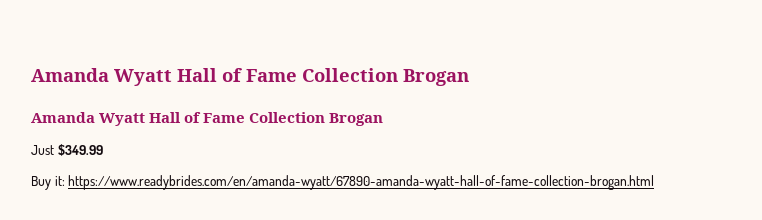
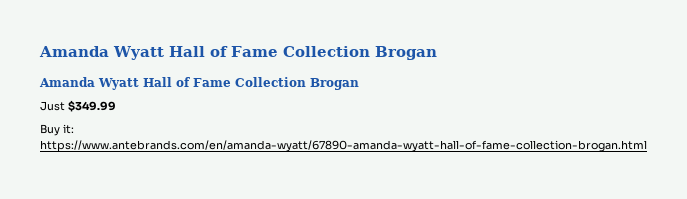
[68,175,655,190] https://www.readybrides.com/en/amanda-wyatt/67890-amanda-wyatt-hall-of-fame-collection-brogan.html -> [40,140,647,152] https://www.antebrands.com/en/amanda-wyatt/67890-amanda-wyatt-hall-of-fame-collection-brogan.html

